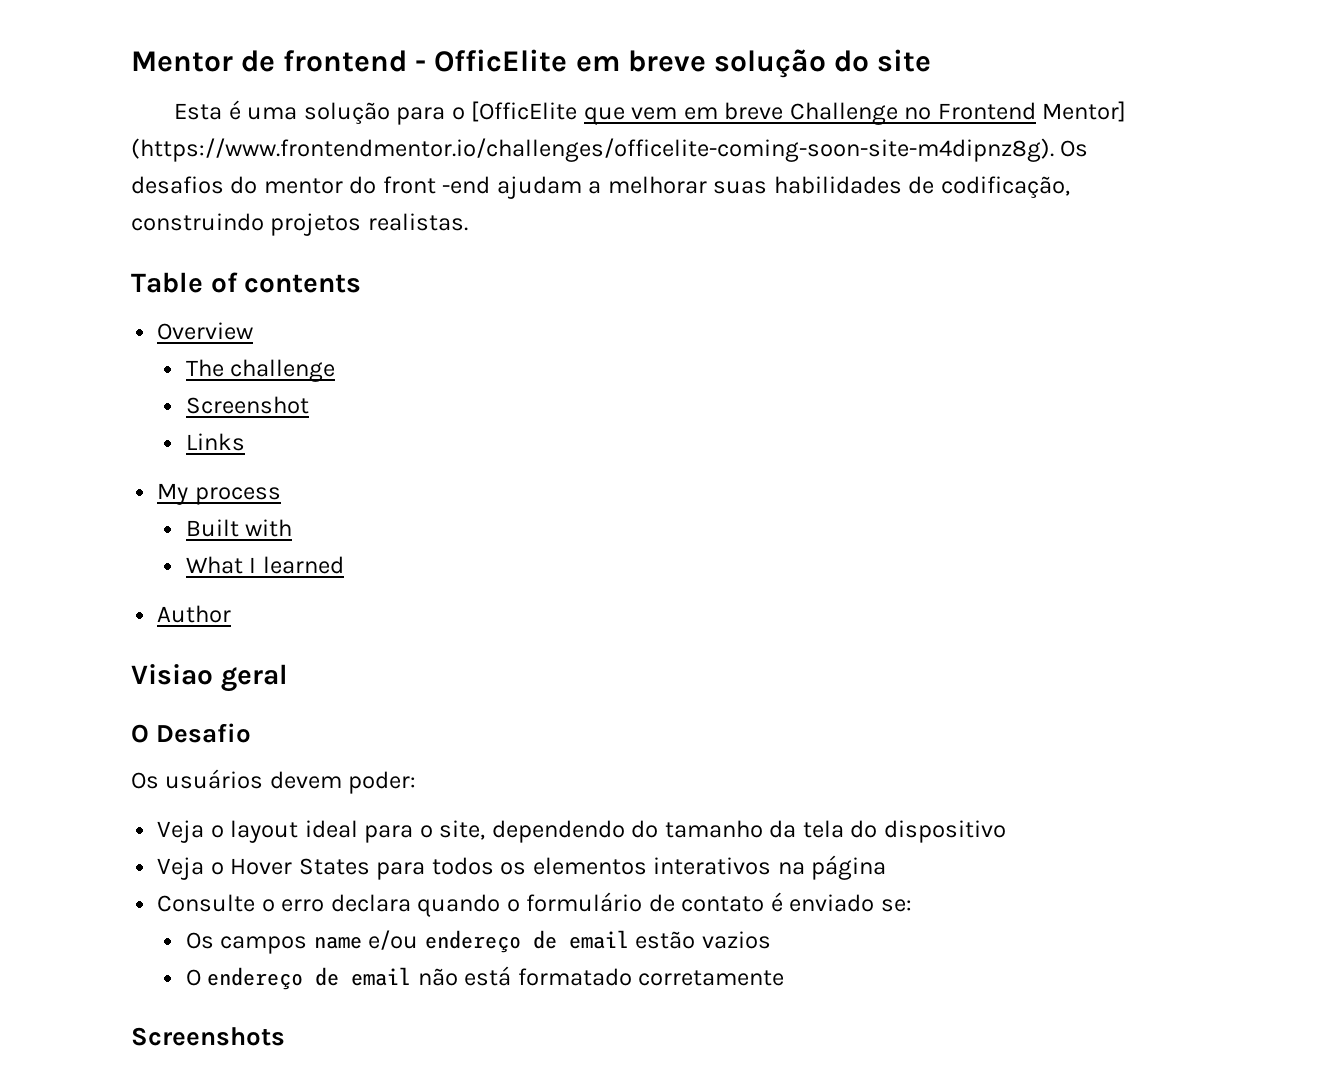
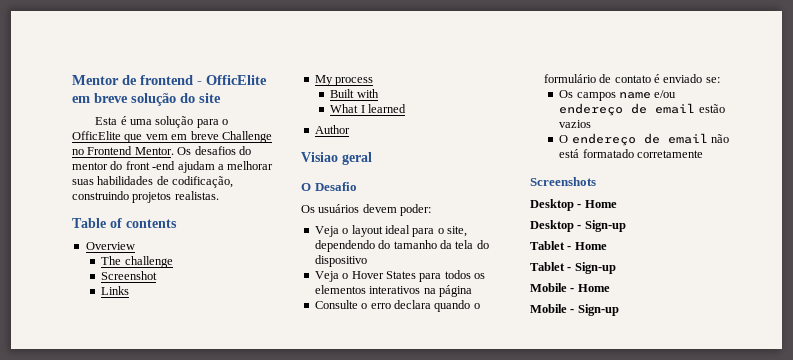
[471,101,578,122] [OfficElite -> [72,131,121,140] OfficElite
[1042,101,1127,122] [131,138,1054,162] Mentor] (https://www.frontendmentor.io/challenges/officelite-coming-soon-site-m4dipnz8g). -> [134,147,174,155] Mentor.
(285, 1036) none -> [530,199,617,211] [530,220,626,232] [530,241,607,250] [530,262,616,274] [530,283,610,292] [530,304,619,316] // Desktop - Home // Desktop - Sign-up // Tablet - Home // Tablet - Sign-up // Mobile - Home // Mobile - Sign-up

